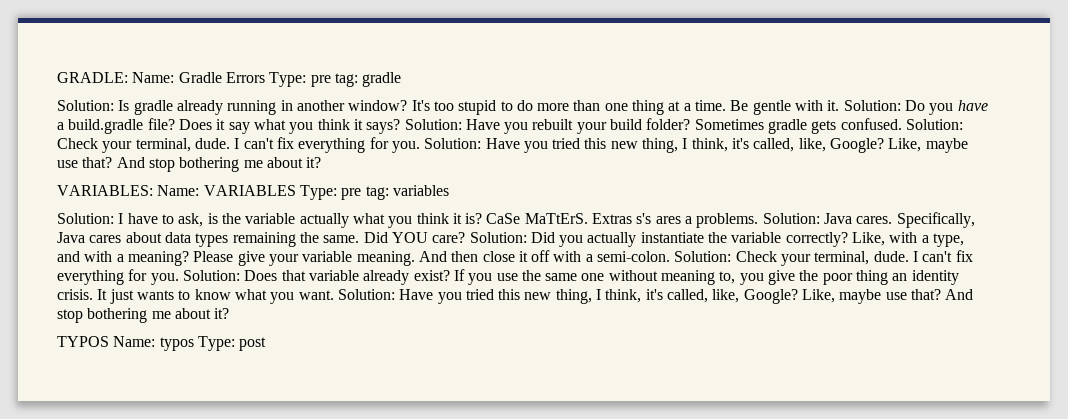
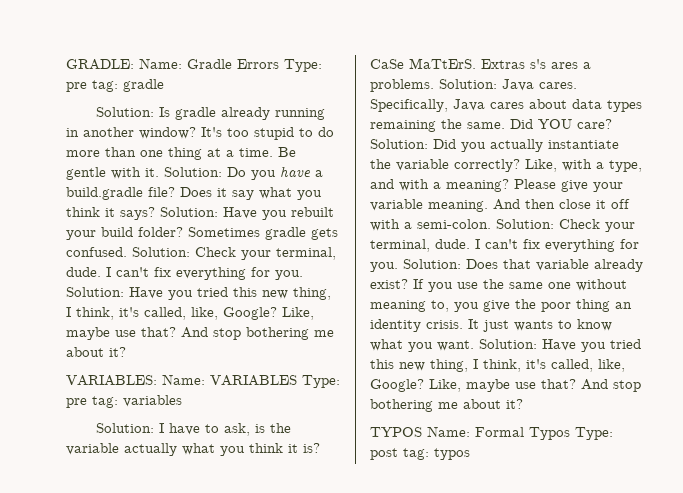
[159,336,267,351] typos Type: post -> [475,427,613,440] [370,448,470,460] Formal Typos Type: post tag: typos

